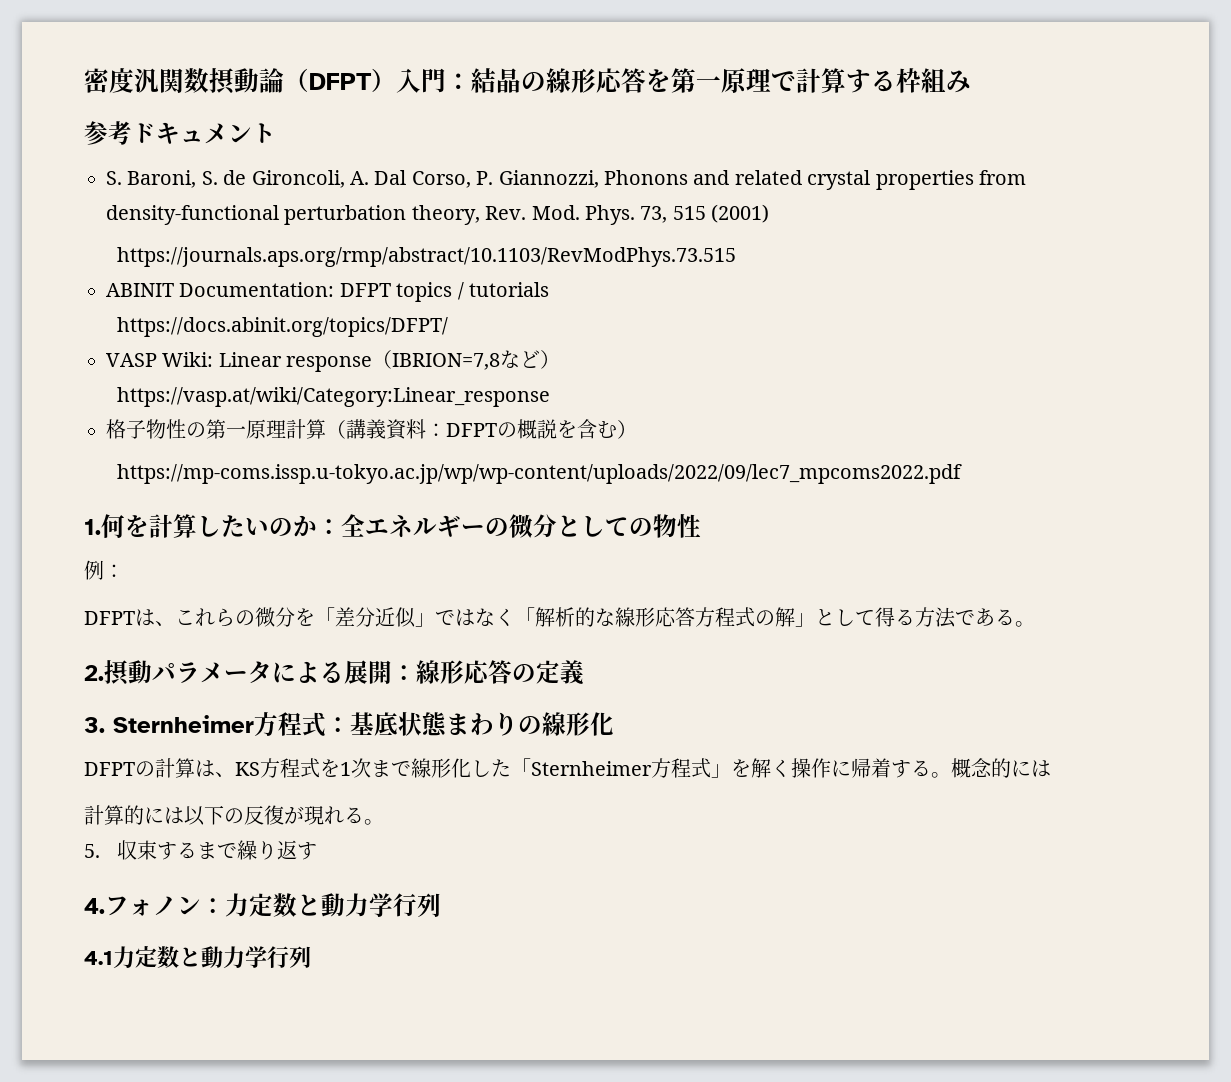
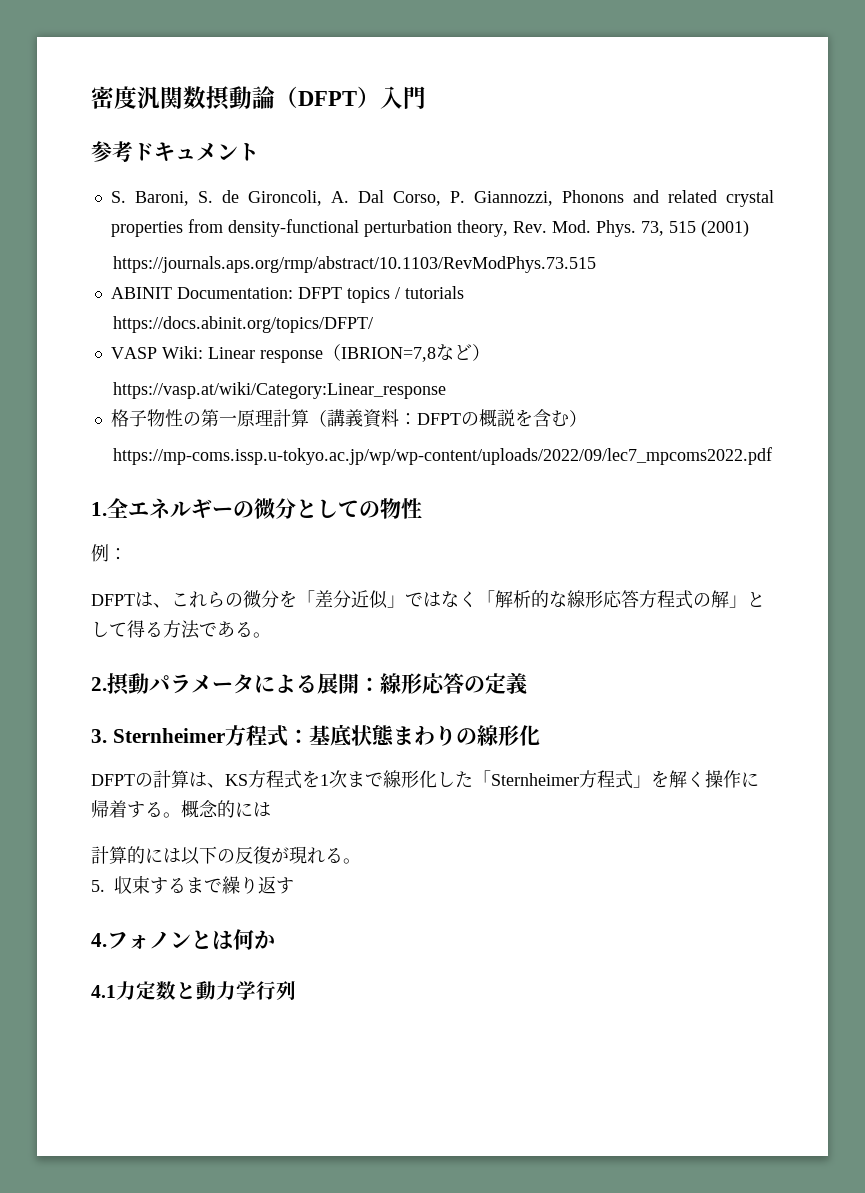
[446,68,971,93] ：結晶の線形応答を第一原理で計算する枠組み -> (426, 97) none
[101,514,341,538] 何を計算したいのか： -> (107, 509) none
[201,893,441,918] ：力定数と動力学行列 -> [191,929,275,950] とは何か

